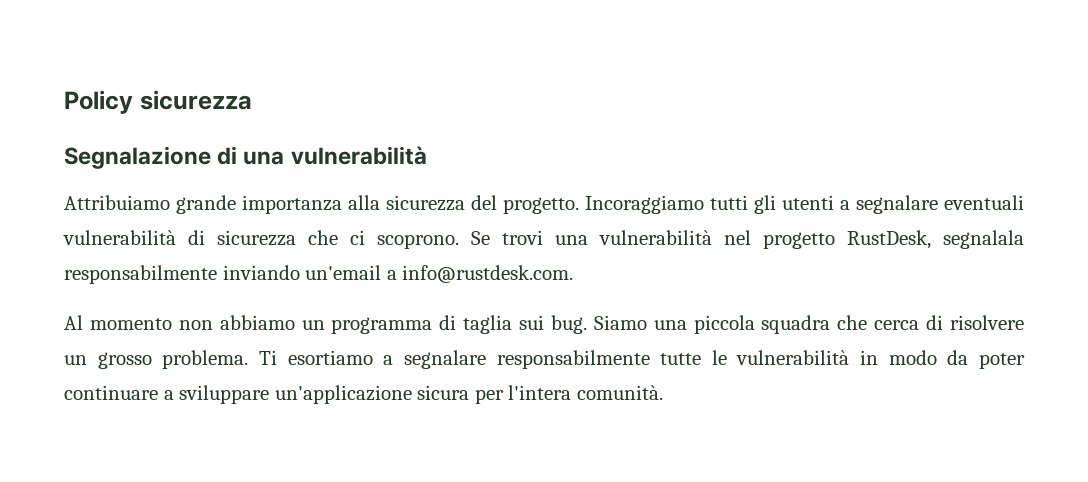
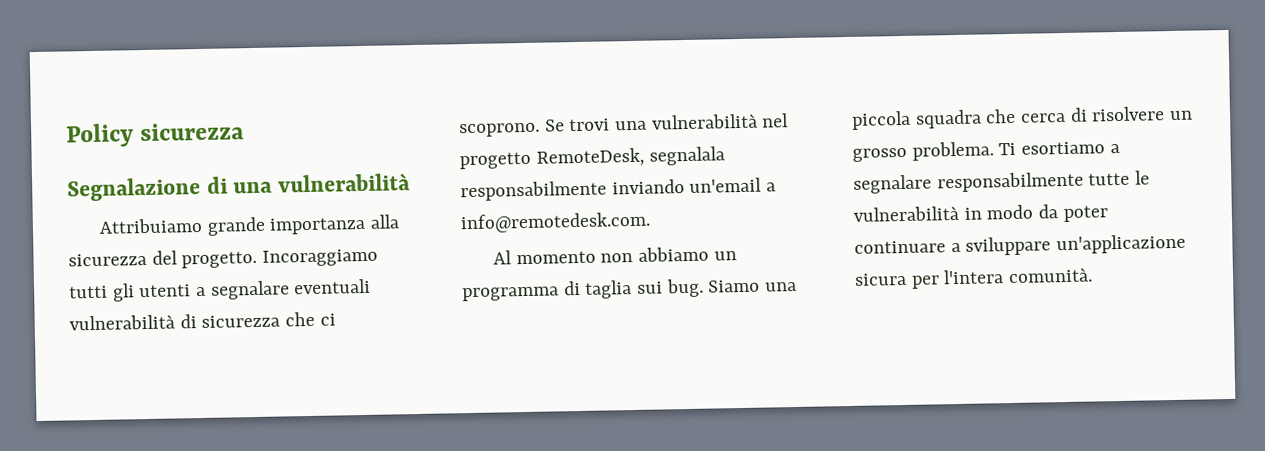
[847,230,931,249] RustDesk, -> [535,147,645,168] RemoteDesk,
[402,265,574,283] info@rustdesk.com. -> [460,211,651,234] info@remotedesk.com.

